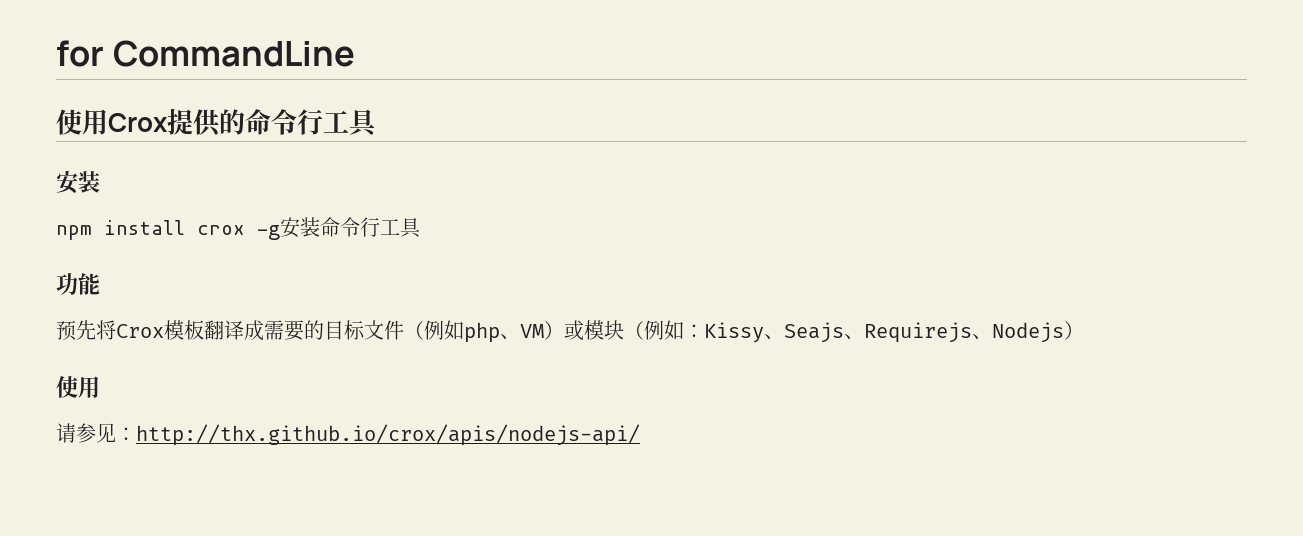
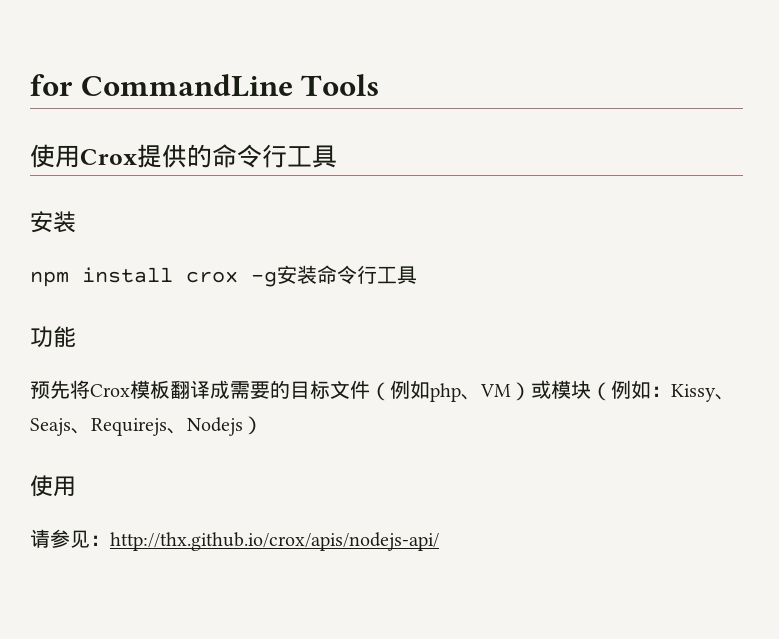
(356, 53) none -> [301,74,380,96] Tools

